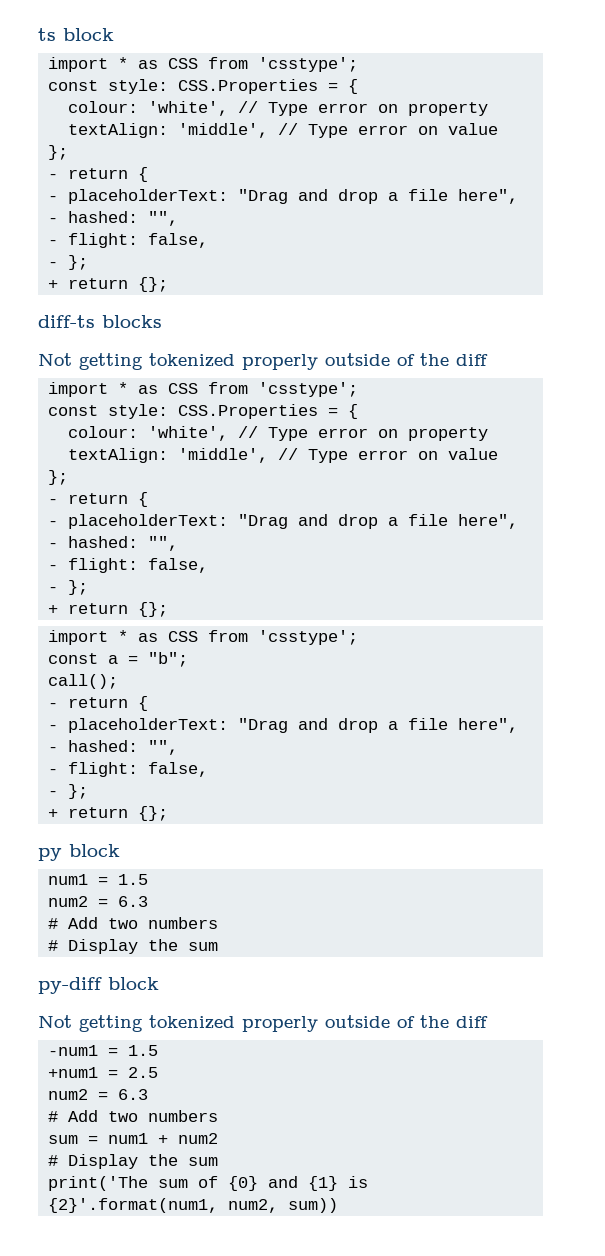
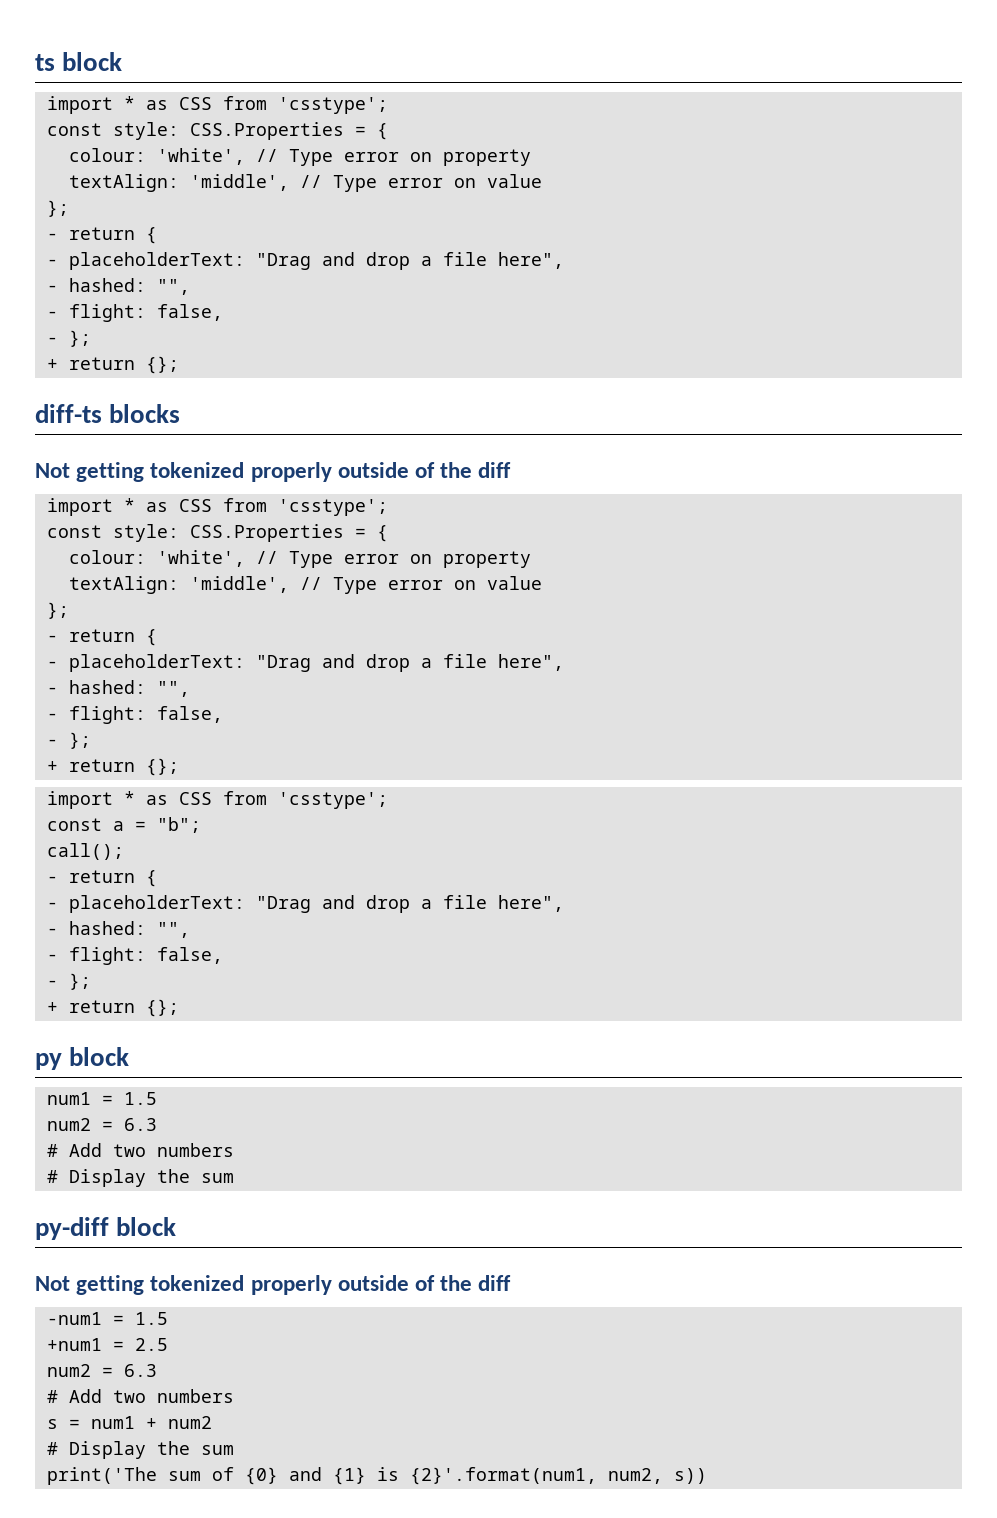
[47,1135,78,1144] sum -> [47,1419,58,1429] s
[287,1198,338,1213] sum)) -> [674,1468,707,1484] s))

